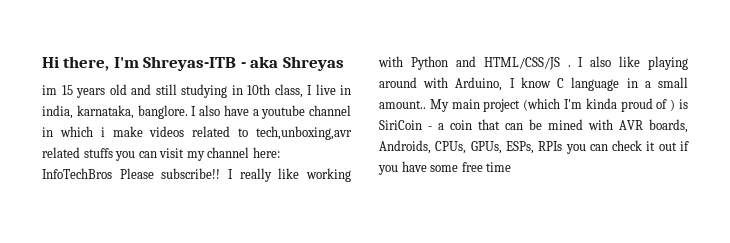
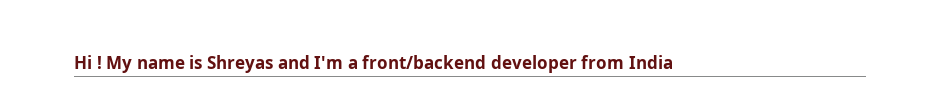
[63,56,344,71] [42,84,351,98] [42,105,351,119] [42,126,352,140] [42,147,280,161] [42,168,351,182] [378,56,688,70] [379,77,688,91] [379,98,688,112] [379,119,688,133] [379,140,689,154] [378,161,512,175] there, I'm Shreyas-ITB - aka Shreyas // im 15 years old and still studying in 10th class, I live in india, karnataka, banglore. I also have a youtube channel in which i make videos related to tech,unboxing,avr related stuffs you can visit my channel here: InfoTechBros Please subscribe!! I really like working with Python and HTML/CSS/JS . I also like playing around with Arduino, I know C language in a small amount.. My main project (which I'm kinda proud of ) is SiriCoin - a coin that can be mined with AVR boards, Androids, CPUs, GPUs, ESPs, RPIs you can check it out if you have some free time -> [96,55,674,73] ! My name is Shreyas and I'm a front/backend developer from India

